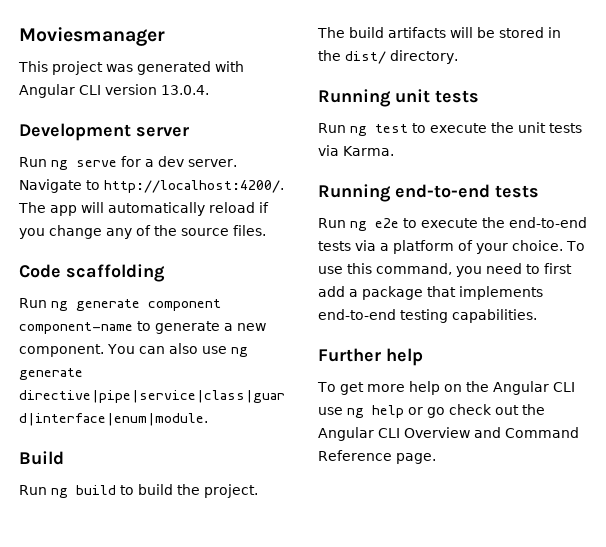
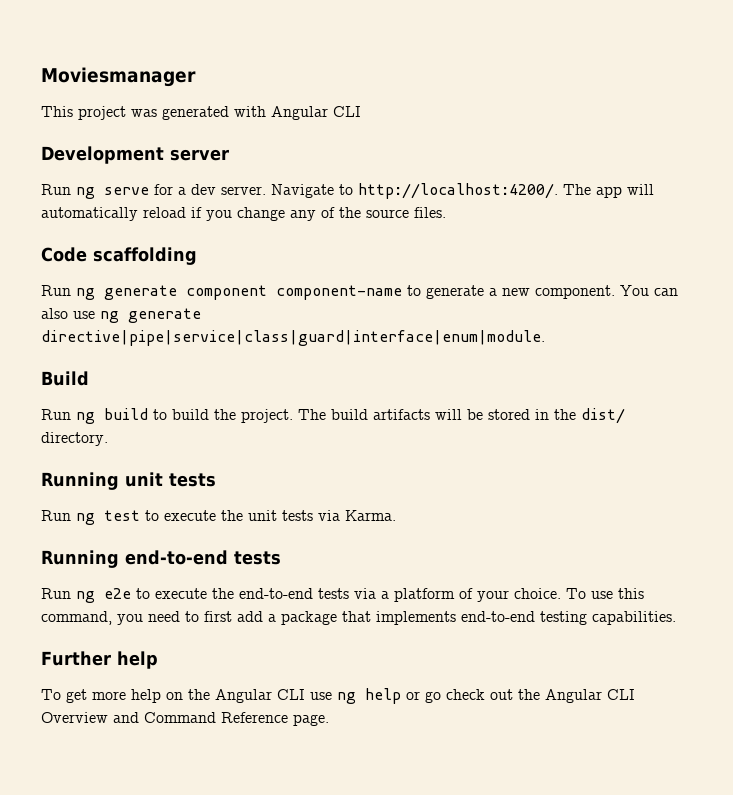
[105,84,209,95] version 13.0.4. -> (361, 111) none

